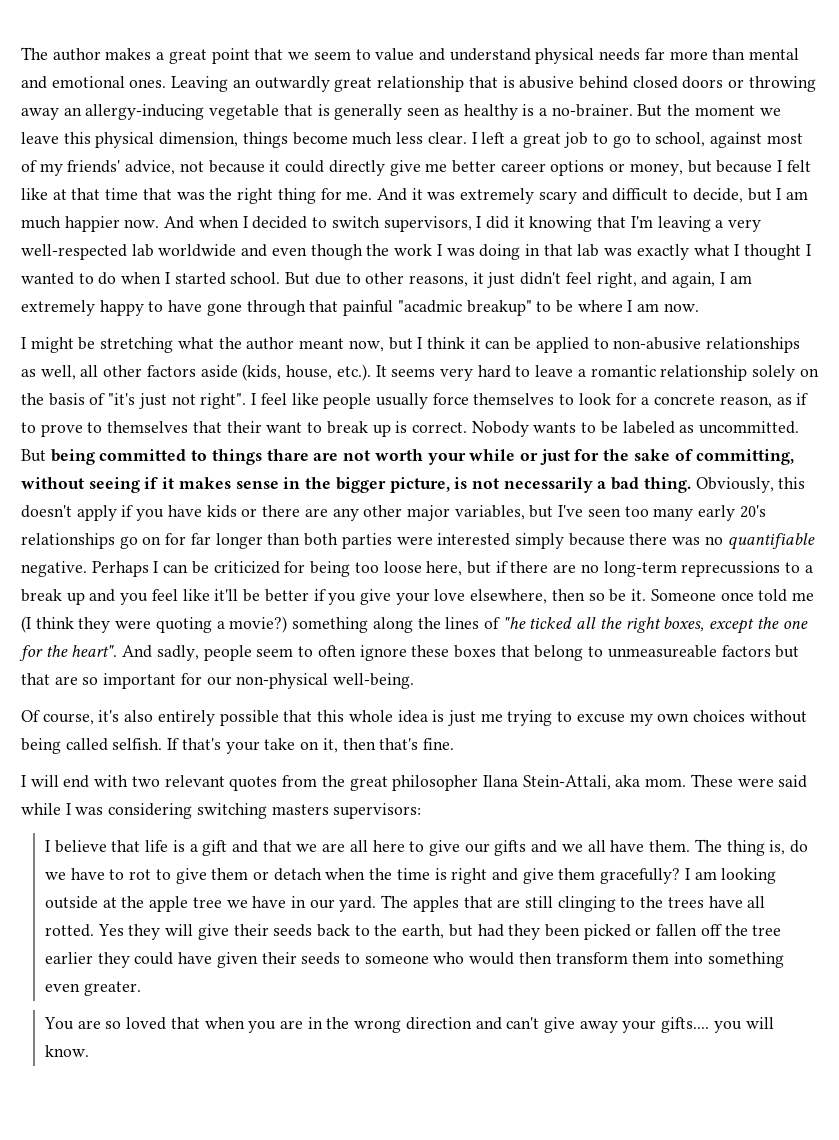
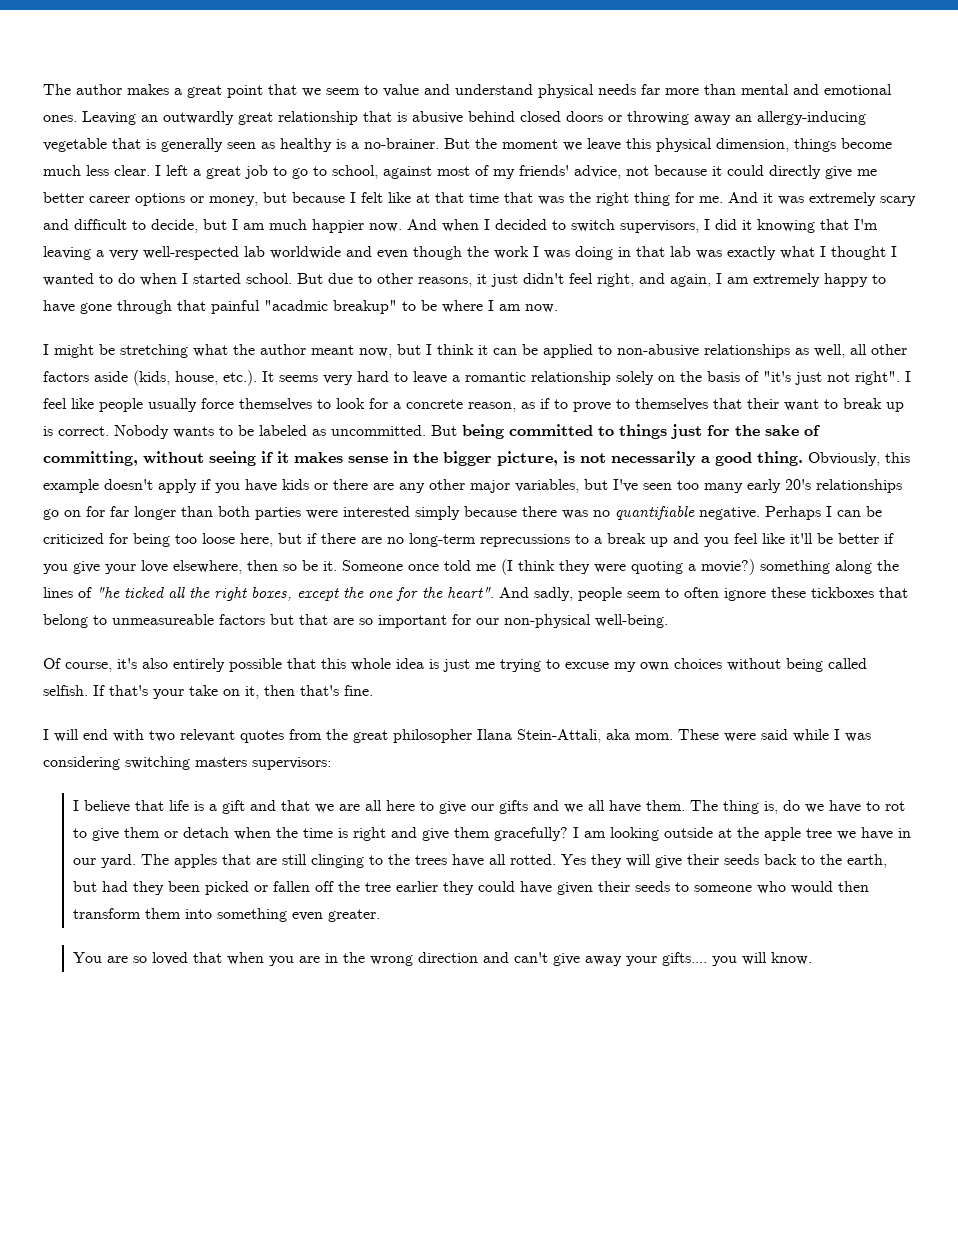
[266,449,538,465] thare are not worth your while or -> (667, 431) none
[611,477,640,490] bad -> [715,452,752,466] good
(806, 483) none -> [43,479,99,493] example
[453,645,496,658] boxes -> [811,587,874,598] tickboxes

